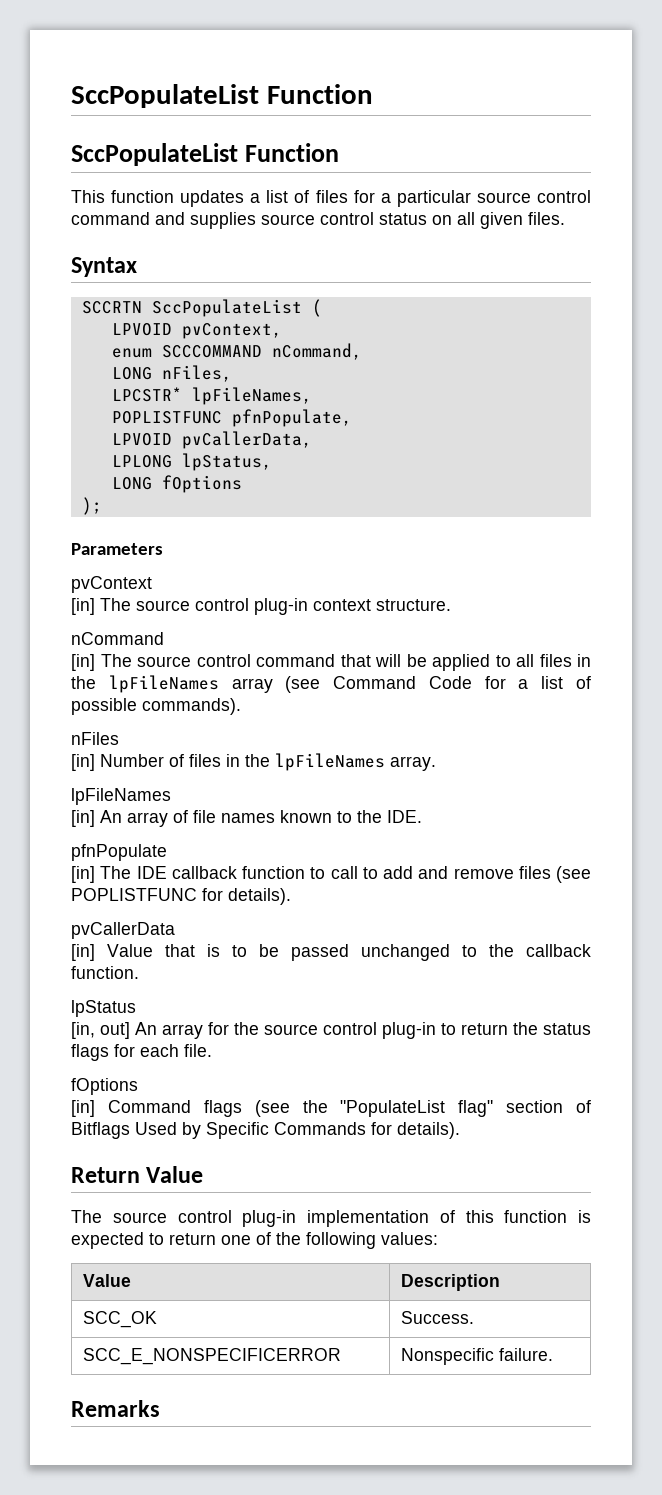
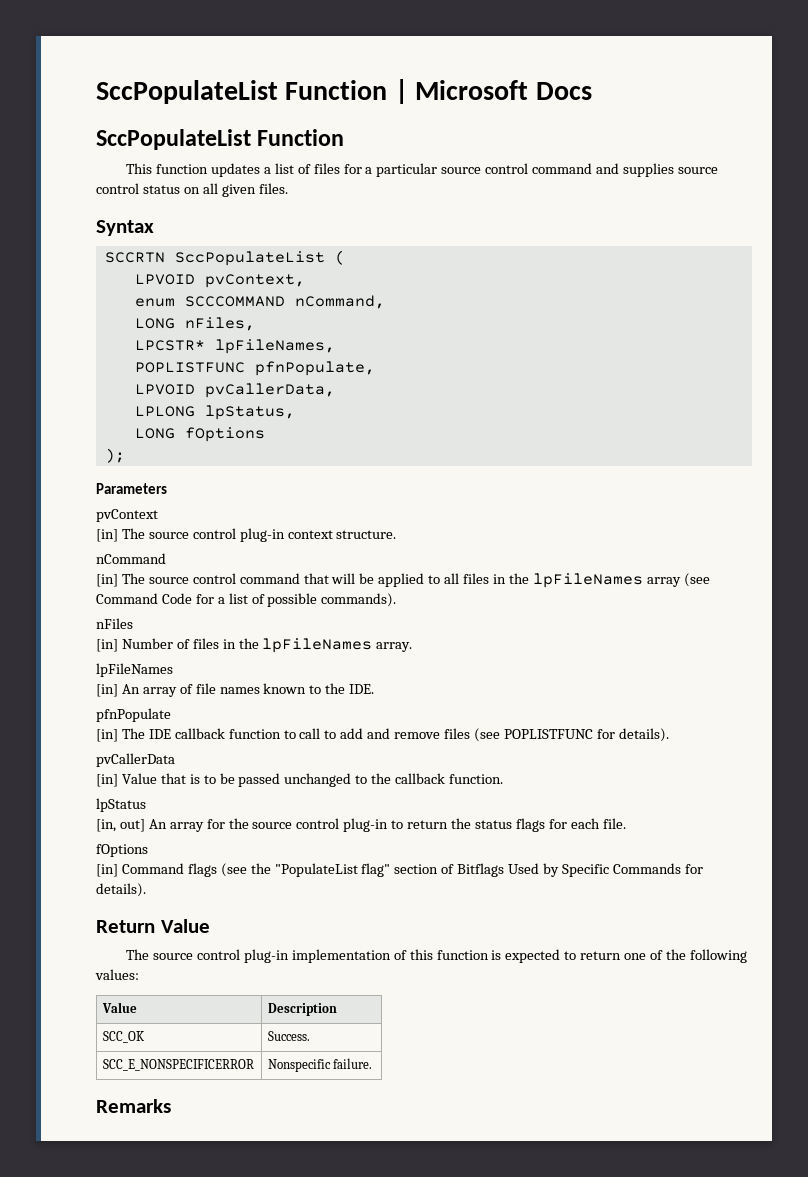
[71,84,373,108] SccPopulateList Function -> [96,79,592,104] SccPopulateList Function | Microsoft Docs

